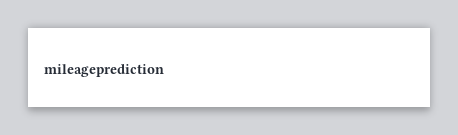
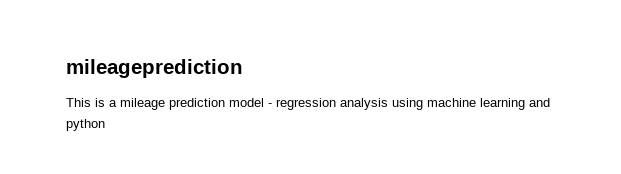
(164, 70) none -> [66,98,550,110] [66,119,105,131] // This is a mileage prediction model - regression analysis using machine learning and python

